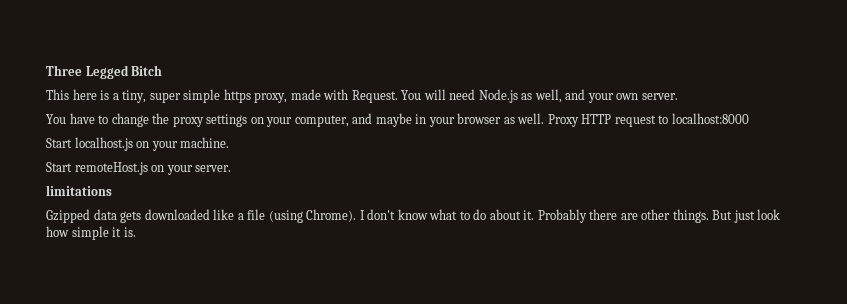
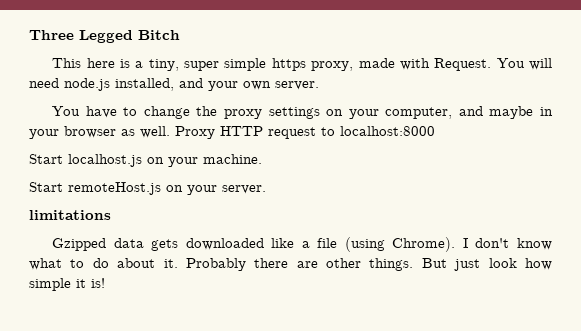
[478,89,562,103] Node.js as well, -> [64,78,174,91] node.js installed,
[123,227,136,237] is. -> [91,278,105,288] is!

